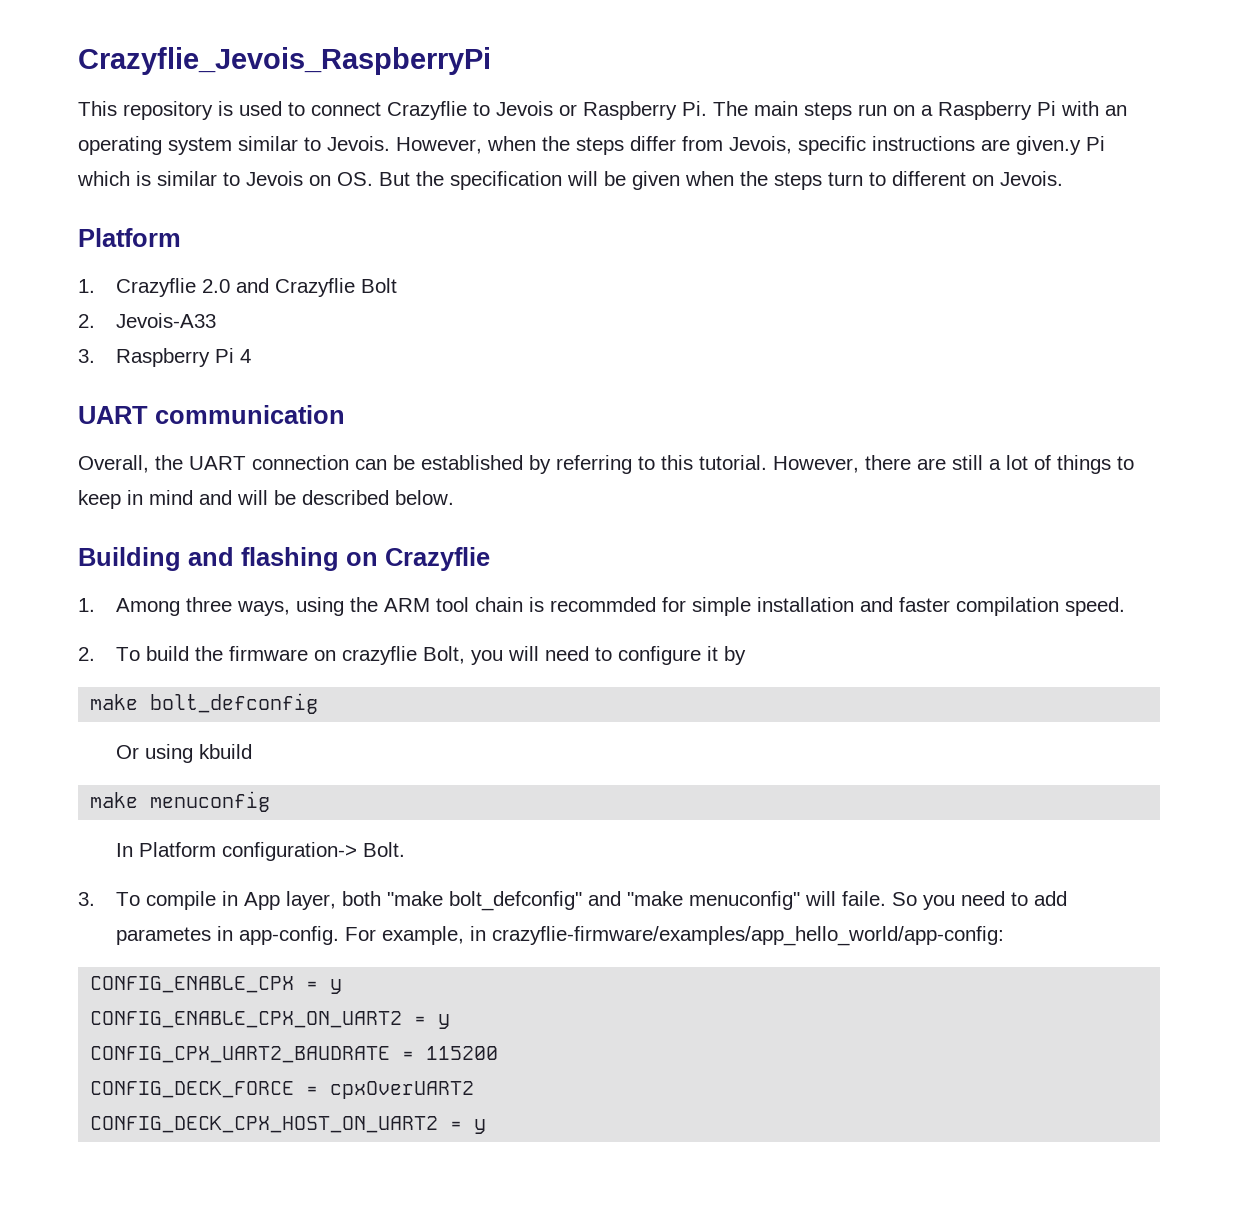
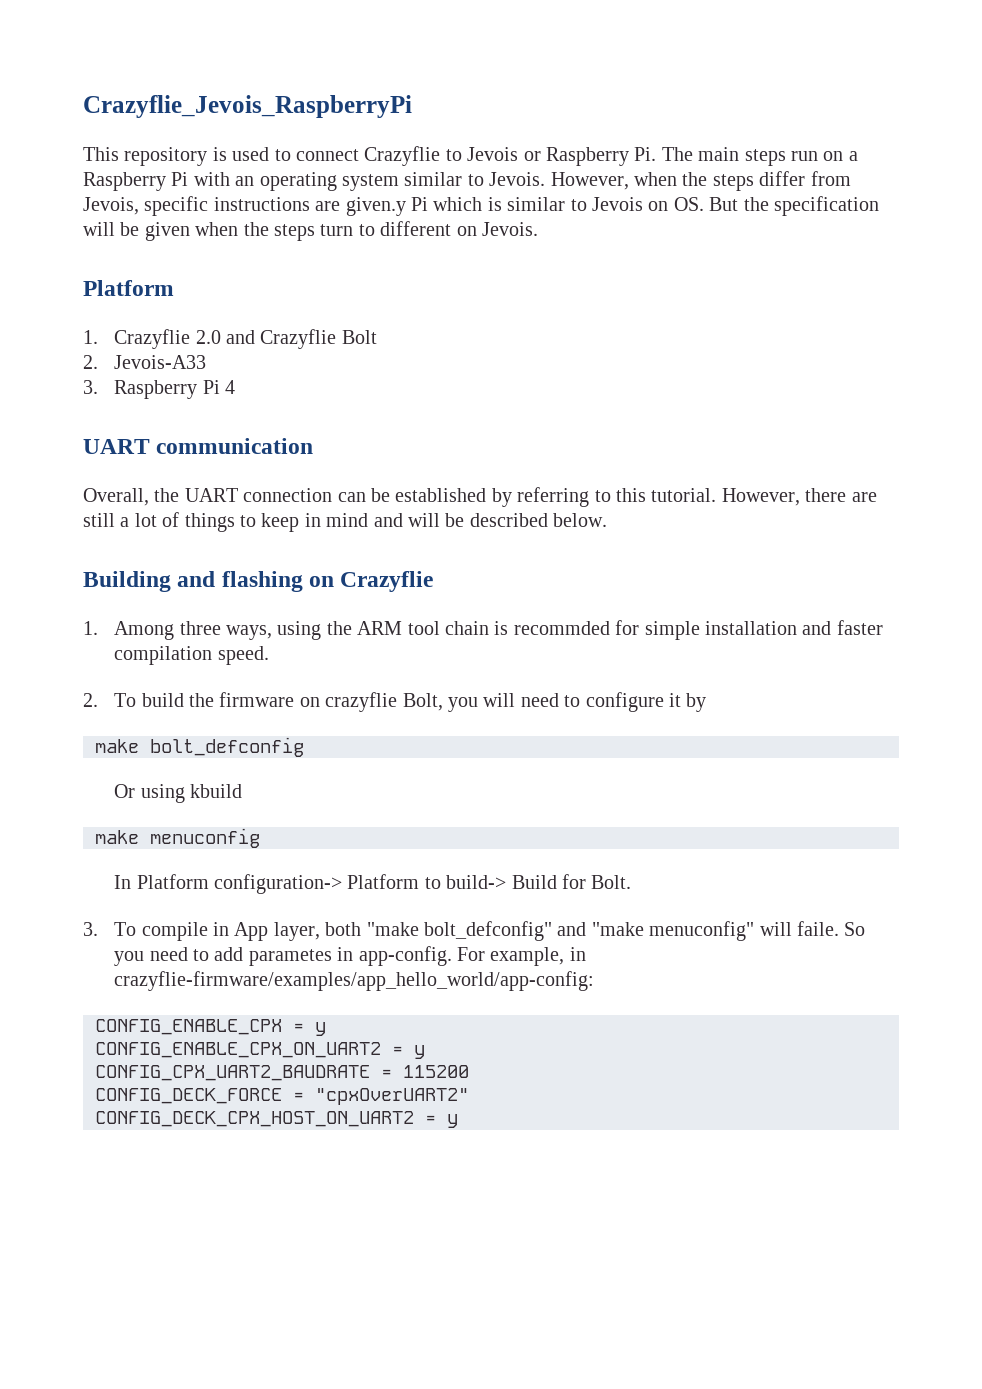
(357, 851) none -> [347,874,586,889] Platform to build-> Build for
[330,1081,475,1099] cpxOverUART2 -> [315,1088,469,1105] "cpxOverUART2"

